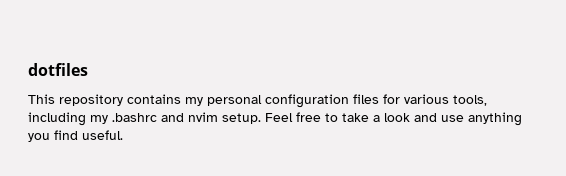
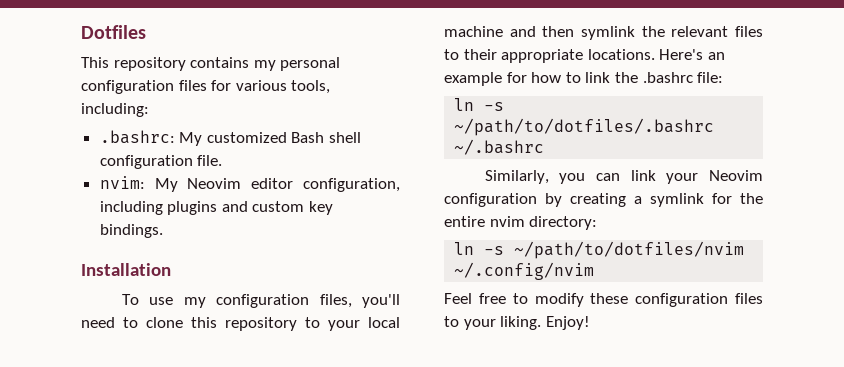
[28,63,88,76] dotfiles -> [81,25,146,39] Dotfiles
[28,112,522,126] [28,130,123,142] including my .bashrc and nvim setup. Feel free to take a look and use anything you find useful. -> [81,103,149,117] [99,130,362,146] [99,155,223,169] [99,176,400,192] [99,201,334,215] [99,224,163,238] [81,263,171,276] [121,294,400,308] [81,317,400,331] [444,26,763,40] [444,49,725,63] [444,72,724,86] [454,98,505,111] [454,118,715,136] [454,139,545,155] [484,170,763,184] [444,193,763,207] [444,216,598,230] [454,241,745,259] [454,262,595,280] [444,293,763,307] [444,316,590,330] including: // .bashrc: My customized Bash shell configuration file. // nvim: My Neovim editor configuration, including plugins and custom key bindings. // Installation // To use my configuration files, you'll need to clone this repository to your local machine and then symlink the relevant files to their appropriate locations. Here's an example for how to link the .bashrc file: // ln -s ~/path/to/dotfiles/.bashrc ~/.bashrc // Similarly, you can link your Neovim configuration by creating a symlink for the entire nvim directory: // ln -s ~/path/to/dotfiles/nvim ~/.config/nvim // Feel free to modify these configuration files to your liking. Enjoy!

